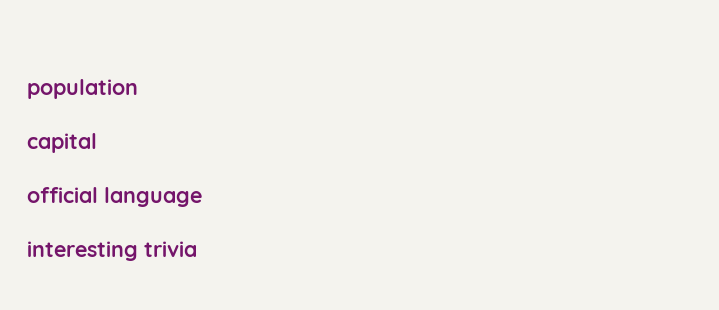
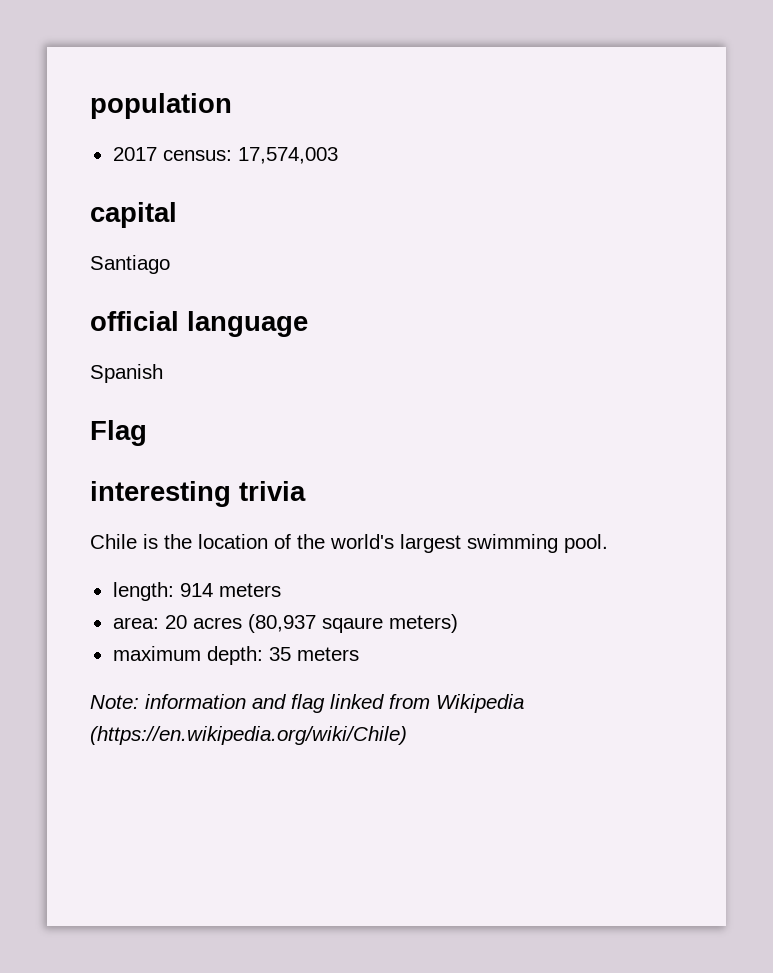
(138, 89) none -> [112,147,338,164] // 2017 census: 17,574,003
(97, 143) none -> [90,255,170,274] // Santiago
(202, 197) none -> [90,364,163,383] [90,420,147,446] // Spanish // Flag
(197, 249) none -> [90,534,608,553] [112,582,281,601] [112,614,458,633] [112,646,359,665] [90,694,524,713] [90,726,407,745] // Chile is the location of the world's largest swimming pool. // length: 914 meters // area: 20 acres (80,937 sqaure meters) // maximum depth: 35 meters // Note: information and flag linked from Wikipedia (https://en.wikipedia.org/wiki/Chile)

